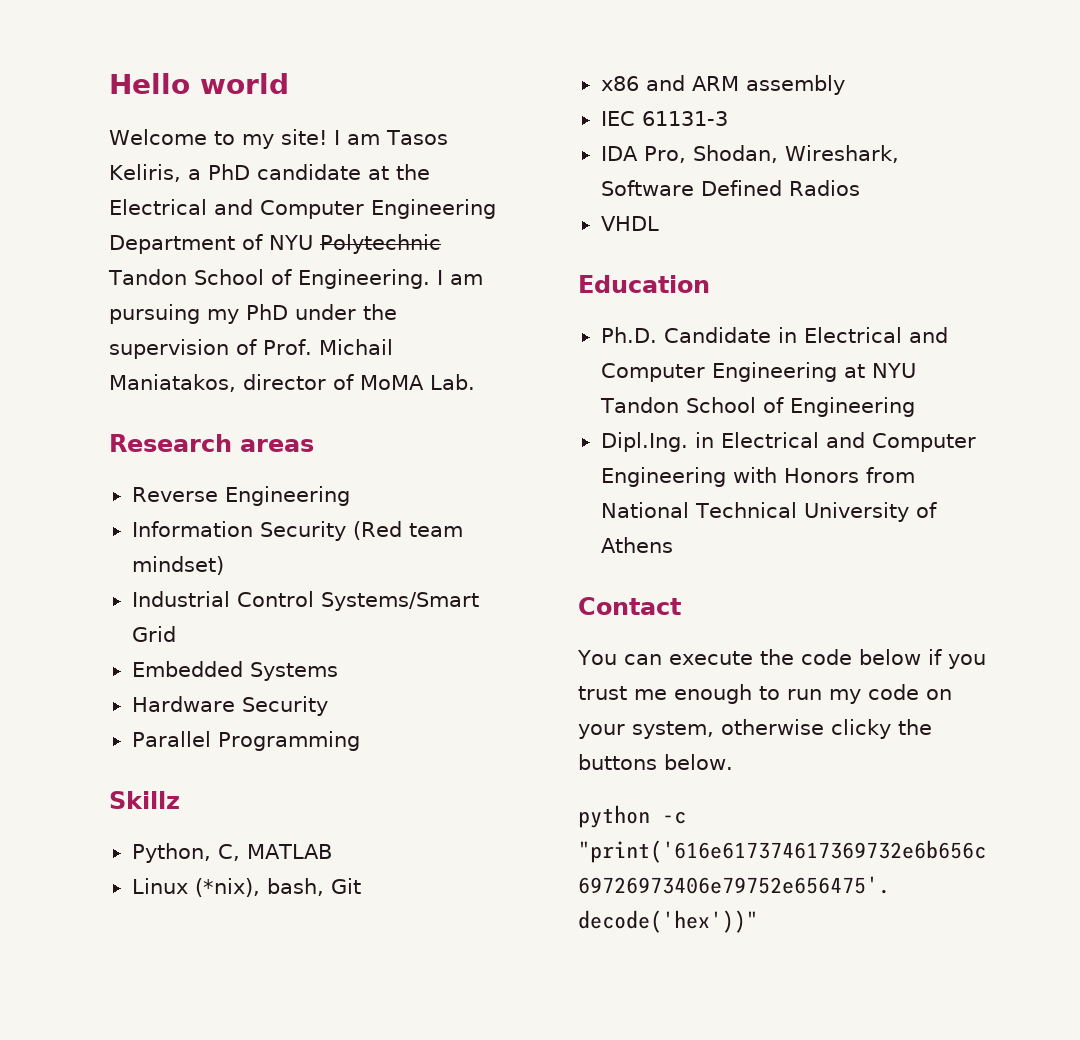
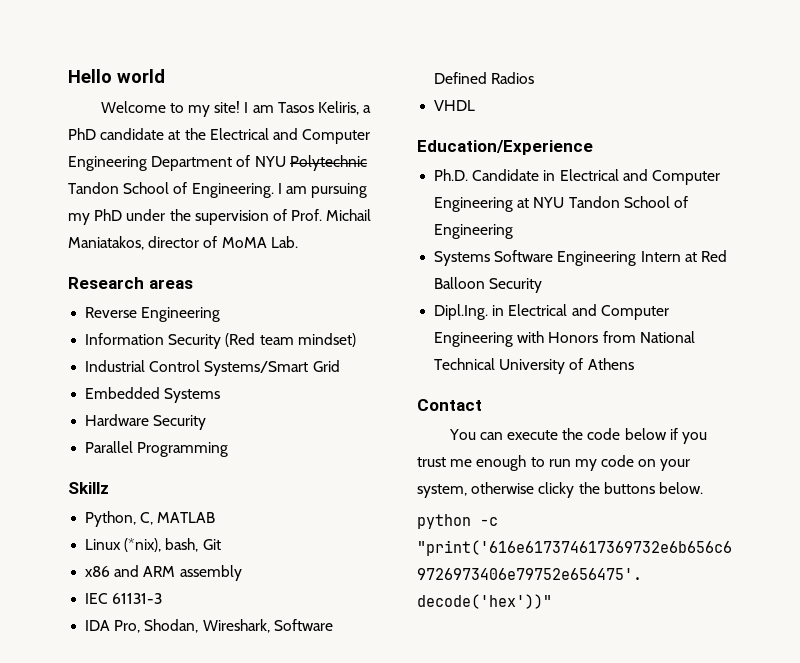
[578,275,710,293] Education -> [417,140,593,155] Education/Experience
(915, 407) none -> [434,250,727,266] [434,277,543,293] // Systems Software Engineering Intern at Red Balloon Security

